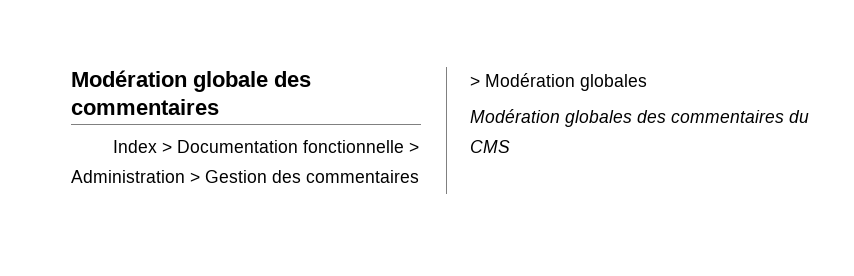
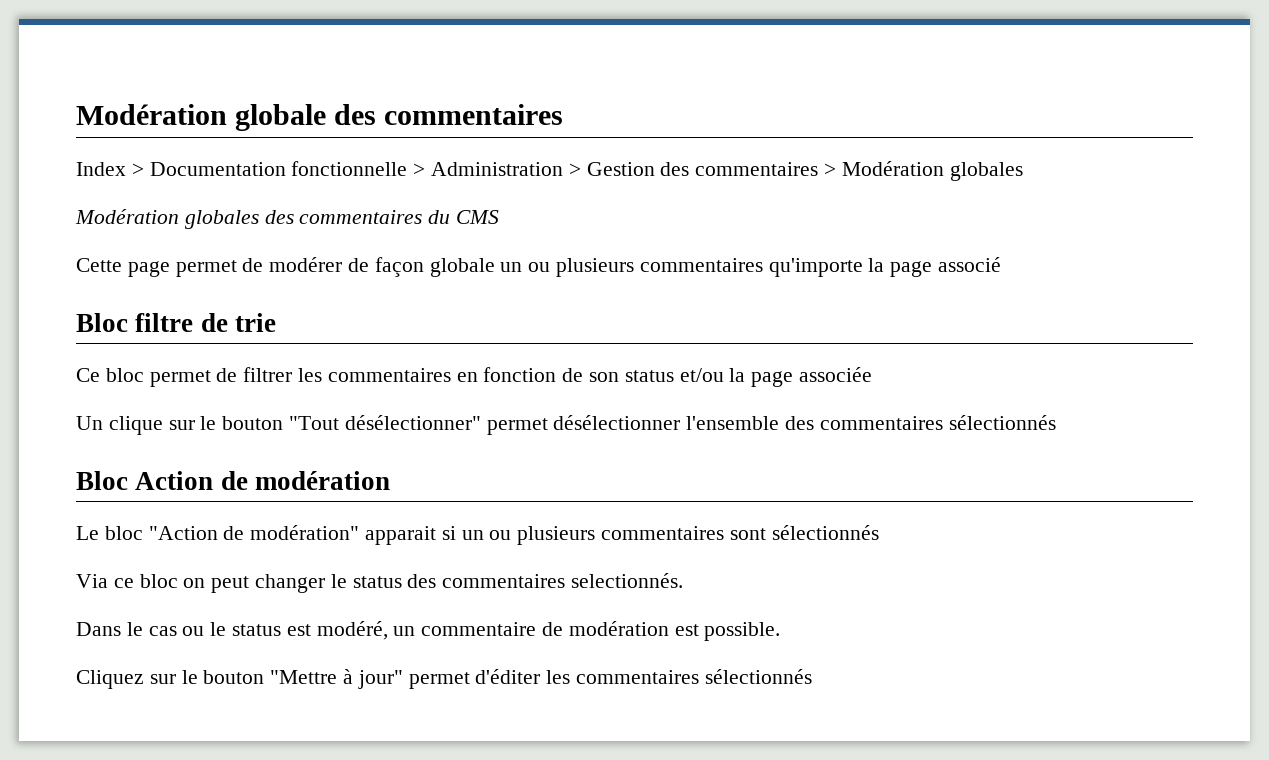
(510, 146) none -> [76,257,1002,277] [76,313,276,332] [76,367,873,387] [76,415,1056,435] [76,471,390,490] [76,525,879,545] [76,573,684,593] [76,621,781,641] [76,669,812,689] // Cette page permet de modérer de façon globale un ou plusieurs commentaires qu'importe la page associé // Bloc filtre de trie // Ce bloc permet de filtrer les commentaires en fonction de son status et/ou la page associée // Un clique sur le bouton "Tout désélectionner" permet désélectionner l'ensemble des commentaires sélectionnés // Bloc Action de modération // Le bloc "Action de modération" apparait si un ou plusieurs commentaires sont sélectionnés // Via ce bloc on peut changer le status des commentaires selectionnés. // Dans le cas ou le status est modéré, un commentaire de modération est possible. // Cliquez sur le bouton "Mettre à jour" permet d'éditer les commentaires sélectionnés

